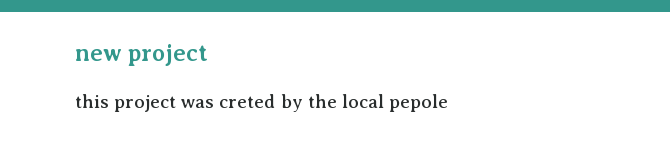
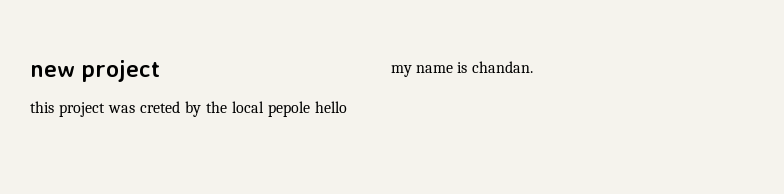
(448, 103) none -> [315,101,347,113] [391,61,533,77] hello my name is chandan.

